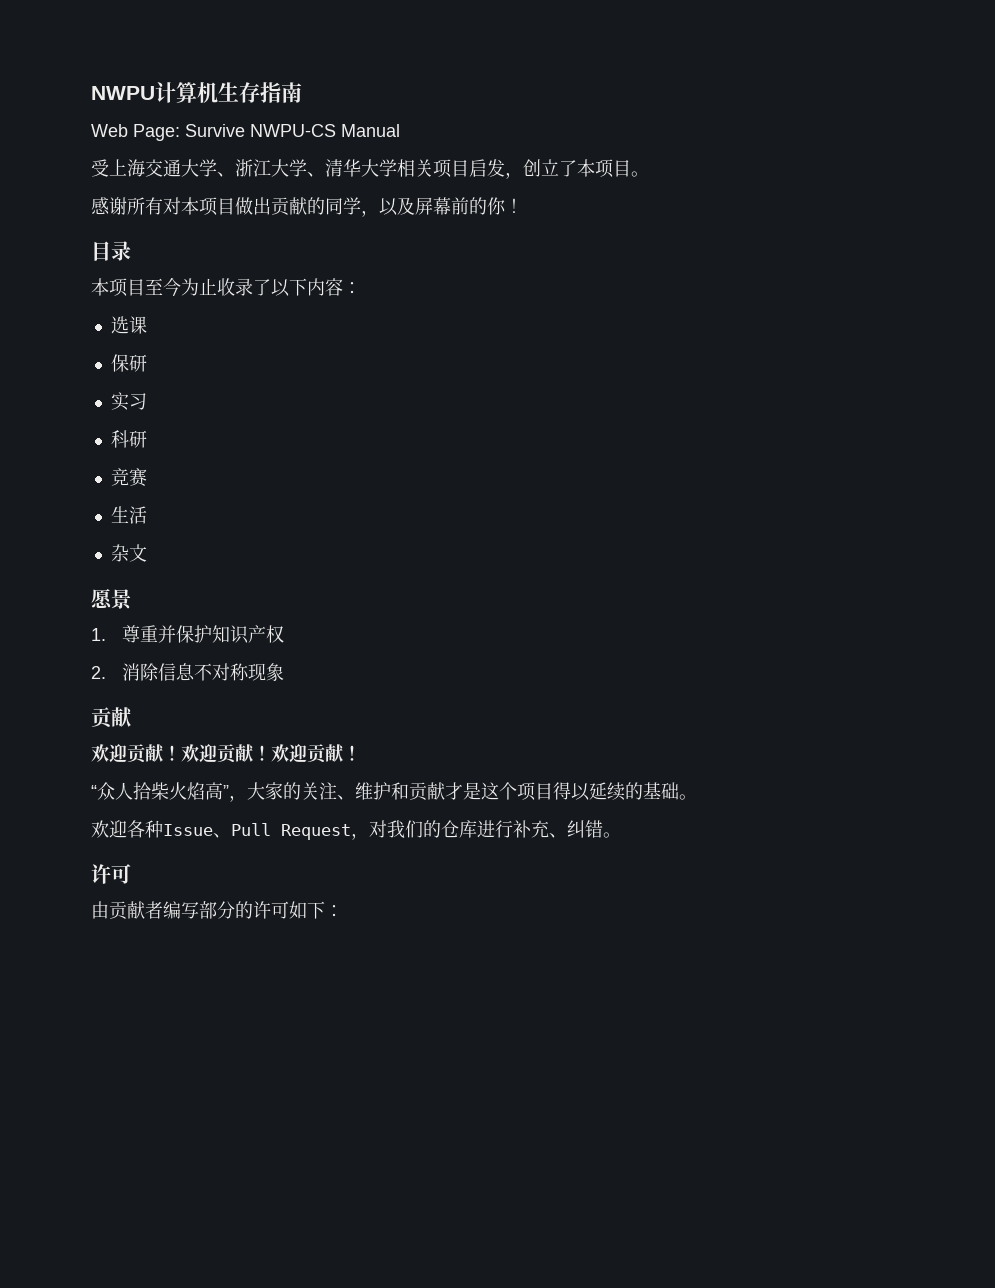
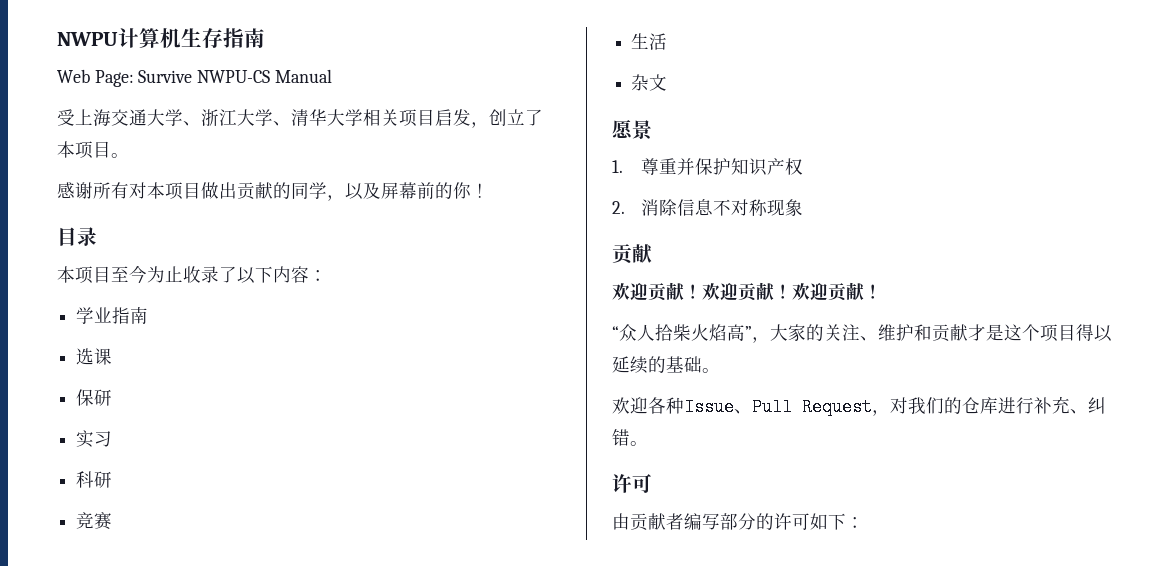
(361, 288) none -> [76,307,149,324] // 学业指南

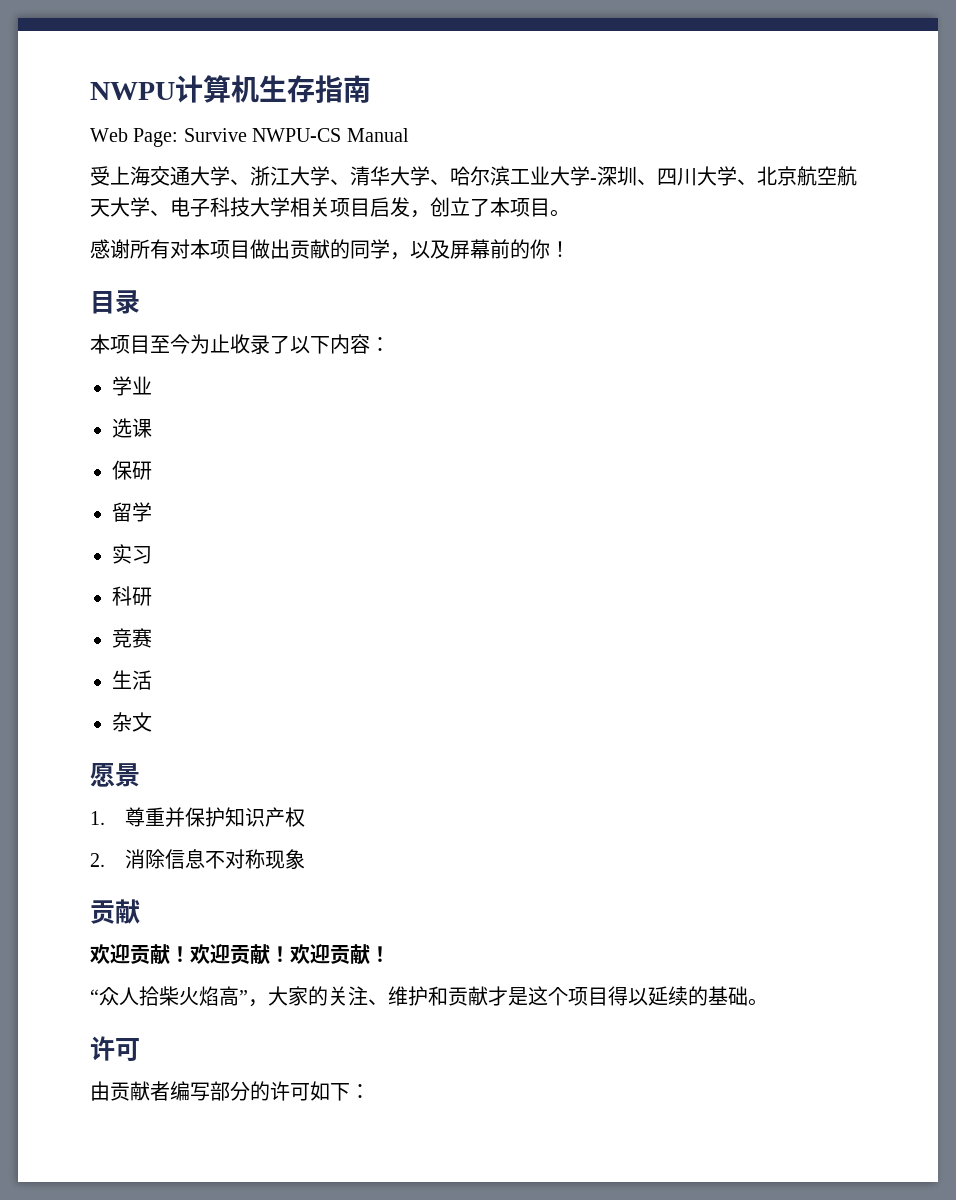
(363, 117) none -> [430,166,857,186] [90,197,290,217] 、哈尔滨工业大学-深圳、四川大学、北京航空航天大学、电子科技大学
[112,307,149,324] 指南 -> (152, 385) none
(113, 397) none -> [112,502,152,522] // 留学
[612,396,1106,416] [612,429,648,446] // 欢迎各种Issue、Pull Request，对我们的仓库进行补充、纠错。 -> (768, 1002) none

